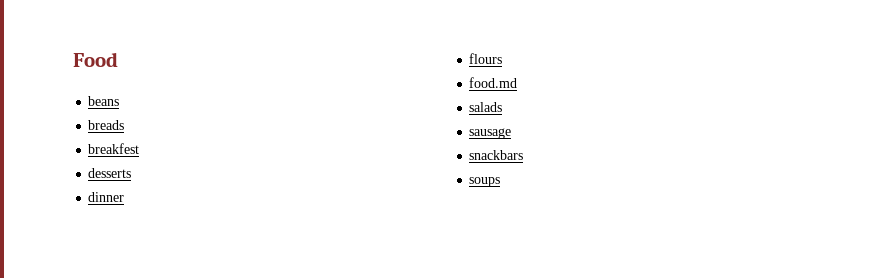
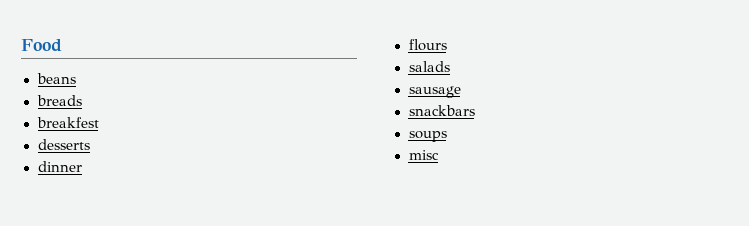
[469,77,518,88] // food.md -> (447, 45) none
(501, 182) none -> [408,150,439,160] // misc

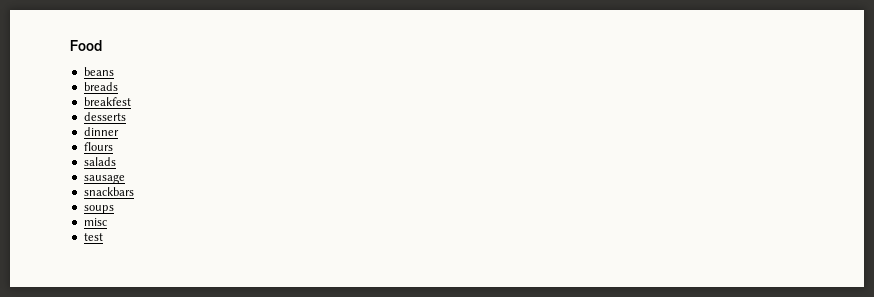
(439, 155) none -> [83,233,103,241] // test

